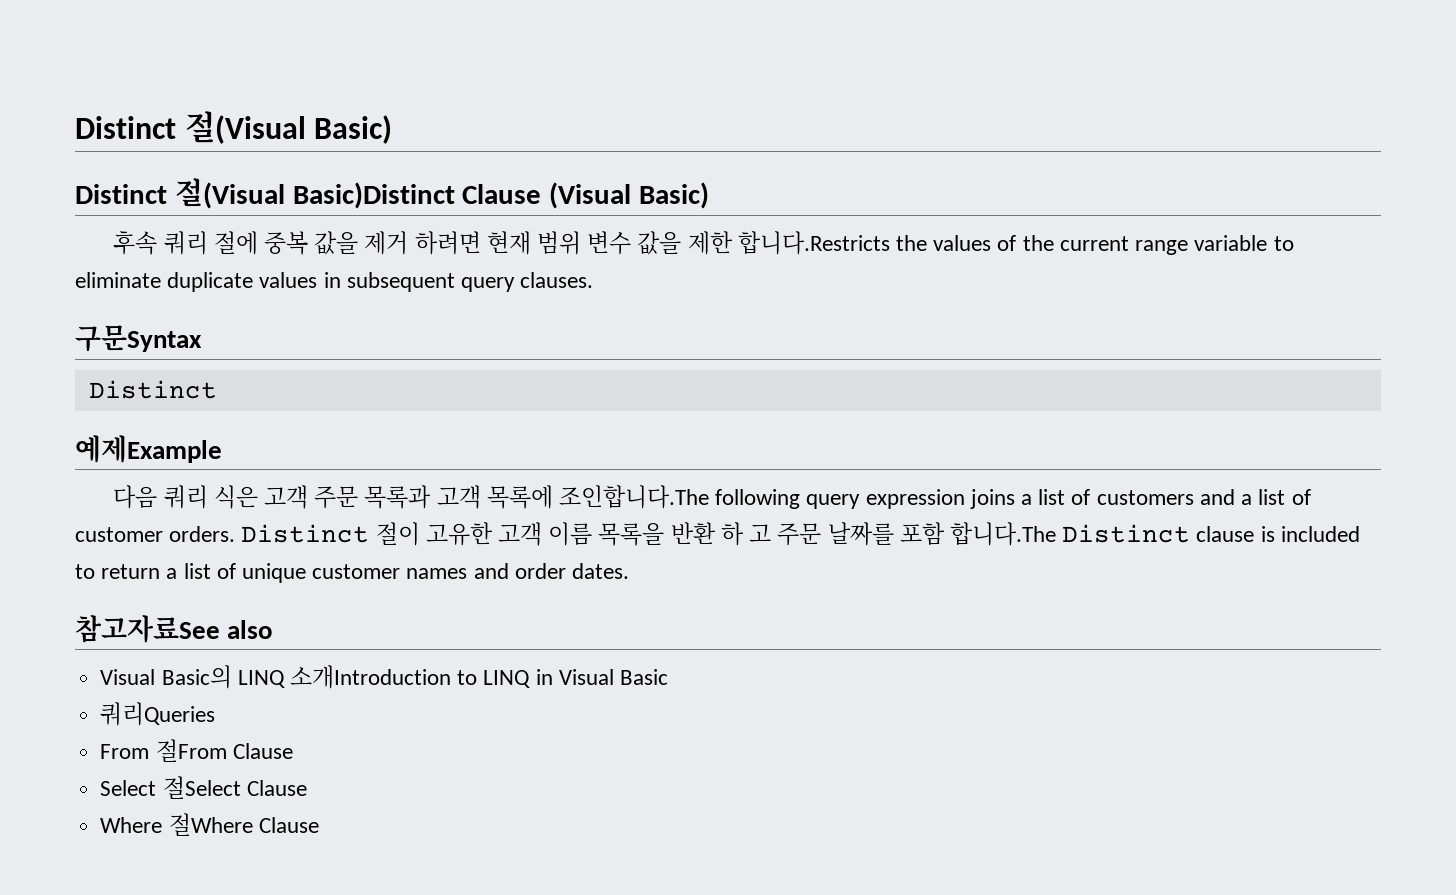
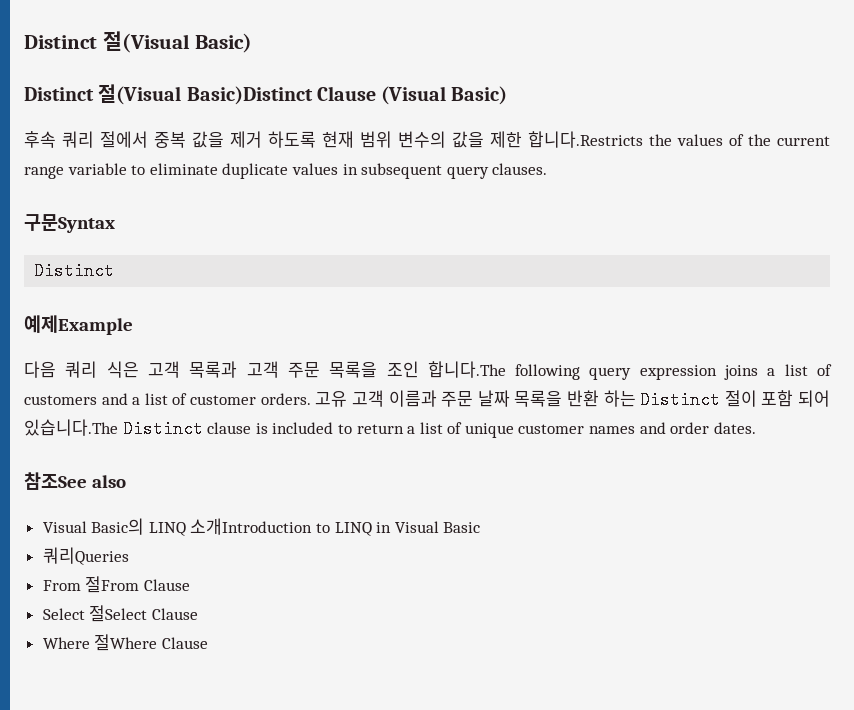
[213,231,258,255] 절에 -> [100,131,148,148] 절에서
[414,231,481,255] 하려면 -> [268,131,316,148] 하도록
[587,231,632,255] 변수 -> [398,131,446,148] 변수의
[314,486,359,509] 주문 -> (180, 369) none
[486,485,709,509] 목록에 조인합니다.The -> [287,361,506,378] 주문 목록을 조인 합니다.The
[241,522,1056,546] Distinct 절이 고유한 고객 이름 목록을 반환 하 고 주문 날짜를 포함 합니다.The -> [315,390,830,409] [24,419,118,436] 고유 고객 이름과 주문 날짜 목록을 반환 하는 Distinct 절이 포함 되어 있습니다.The
[75,615,220,643] 참고자료See -> [24,472,87,490] 참조See

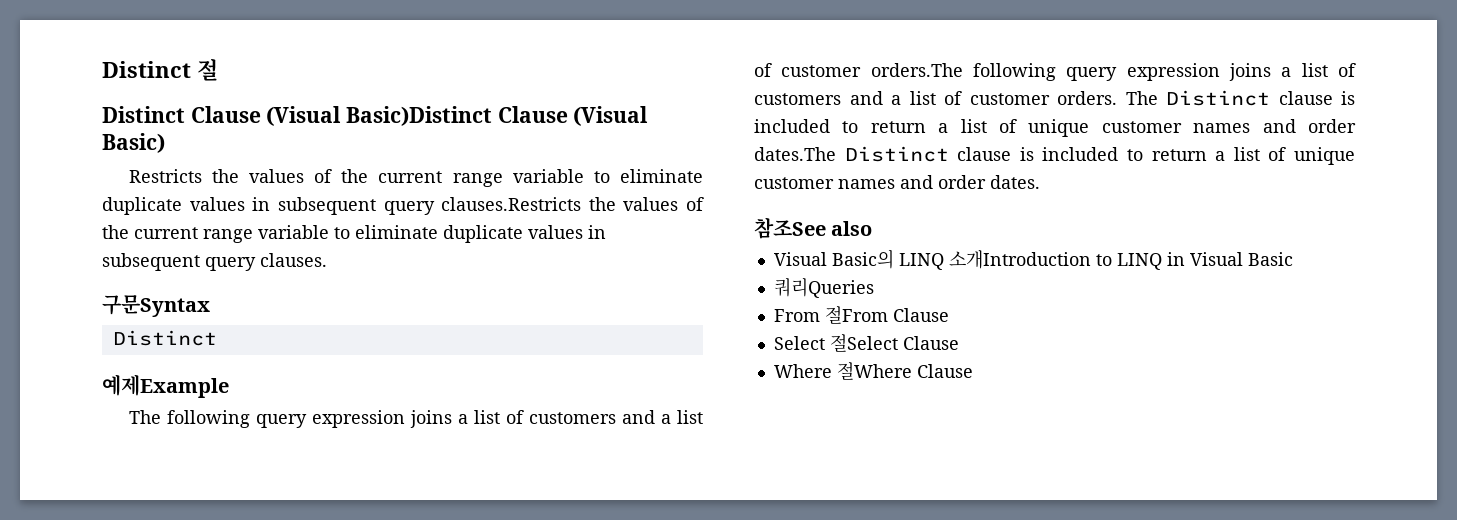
[24,31,253,53] [24,84,182,105] Distinct 절(Visual Basic) // Distinct 절(Visual -> [102,59,218,81] [102,106,342,126] Distinct 절 // Distinct Clause (Visual
[24,131,643,148] 후속 쿼리 절에서 중복 값을 제거 하도록 현재 범위 변수의 값을 제한 합니다.Restricts -> [128,169,703,187] [102,197,582,215] Restricts the values of the current range variable to eliminate duplicate values in subsequent query clauses.Restricts
[24,361,506,378] 다음 쿼리 식은 고객 목록과 고객 주문 목록을 조인 합니다.The -> [128,410,703,428] [754,63,963,77] The following query expression joins a list of customers and a list of customer orders.The
[315,390,830,409] [24,419,118,436] 고유 고객 이름과 주문 날짜 목록을 반환 하는 Distinct 절이 포함 되어 있습니다.The -> [1125,90,1355,106] [754,119,1356,137] [754,147,836,161] The Distinct clause is included to return a list of unique customer names and order dates.The

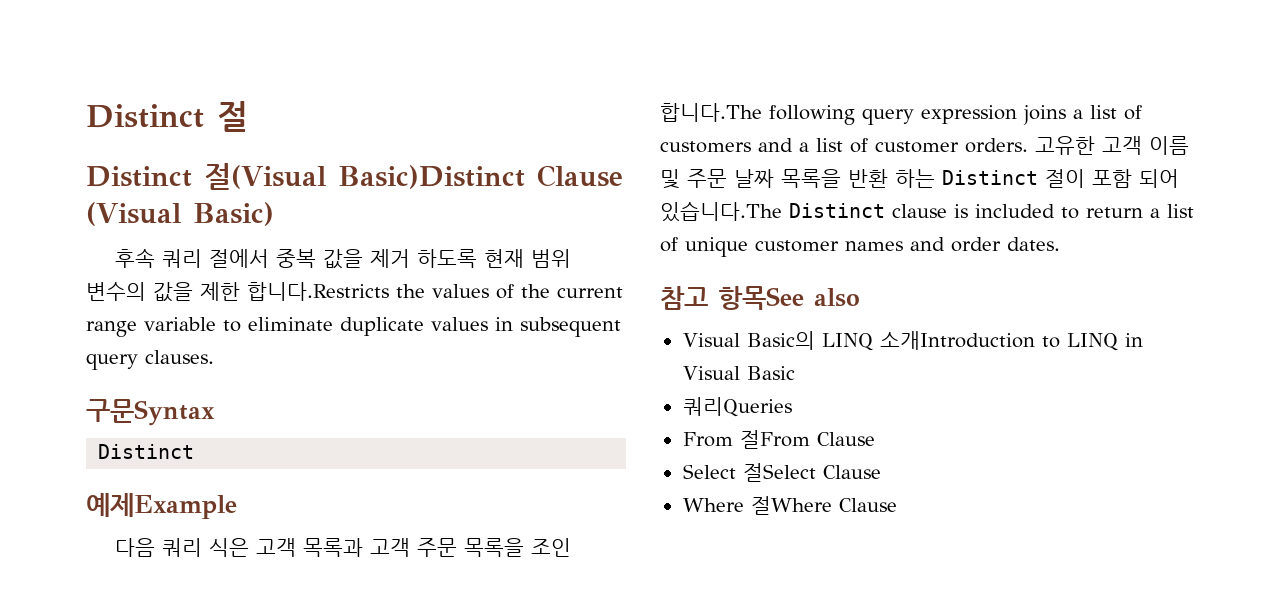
[190,106,342,126] Clause (Visual -> [204,163,326,190] 절(Visual
[128,169,703,187] [102,197,582,215] Restricts the values of the current range variable to eliminate duplicate values in subsequent query clauses.Restricts -> [115,248,572,269] [86,282,389,302] 후속 쿼리 절에서 중복 값을 제거 하도록 현재 범위 변수의 값을 제한 합니다.Restricts
[128,410,703,428] [754,63,963,77] The following query expression joins a list of customers and a list of customer orders.The -> [115,538,572,557] [660,103,762,122] 다음 쿼리 식은 고객 목록과 고객 주문 목록을 조인 합니다.The
[1125,90,1355,106] [754,119,1356,137] [754,147,836,161] The Distinct clause is included to return a list of unique customer names and order dates.The -> [1035,136,1189,155] [660,169,1179,189] [660,201,782,222] 고유한 고객 이름 및 주문 날짜 목록을 반환 하는 Distinct 절이 포함 되어 있습니다.The
[754,217,826,239] 참조See -> [660,286,804,310] 참고 항목See

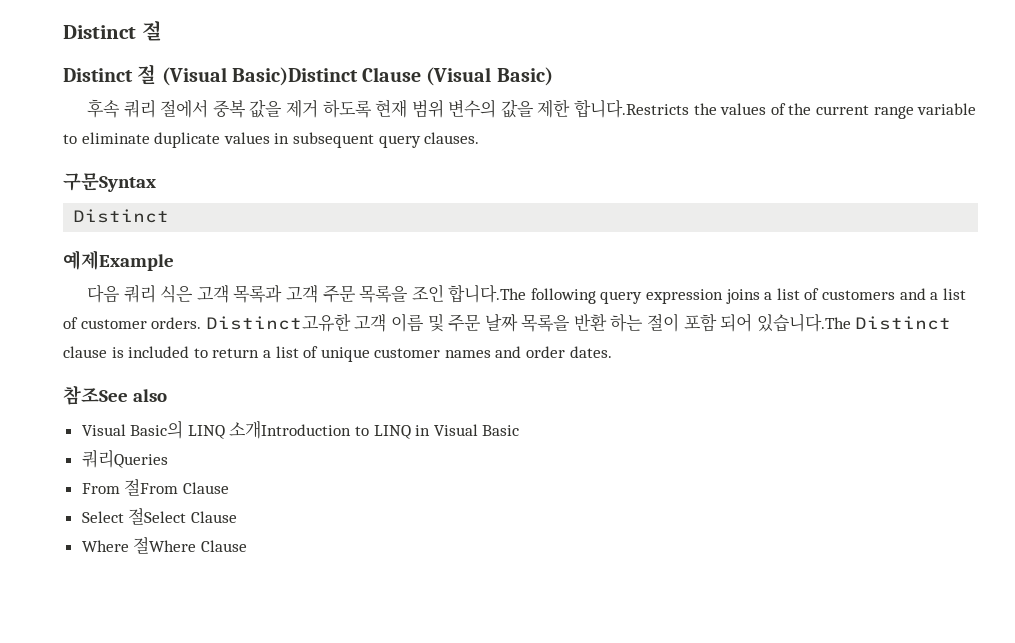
[204,163,326,190] 절(Visual -> [137,64,227,86] 절 (Visual
[1035,136,1095,155] 고유한 -> [205,313,351,332] Distinct고유한
[942,170,1038,185] Distinct -> (644, 323) none
[660,286,804,310] 참고 항목See -> [63,386,128,405] 참조See

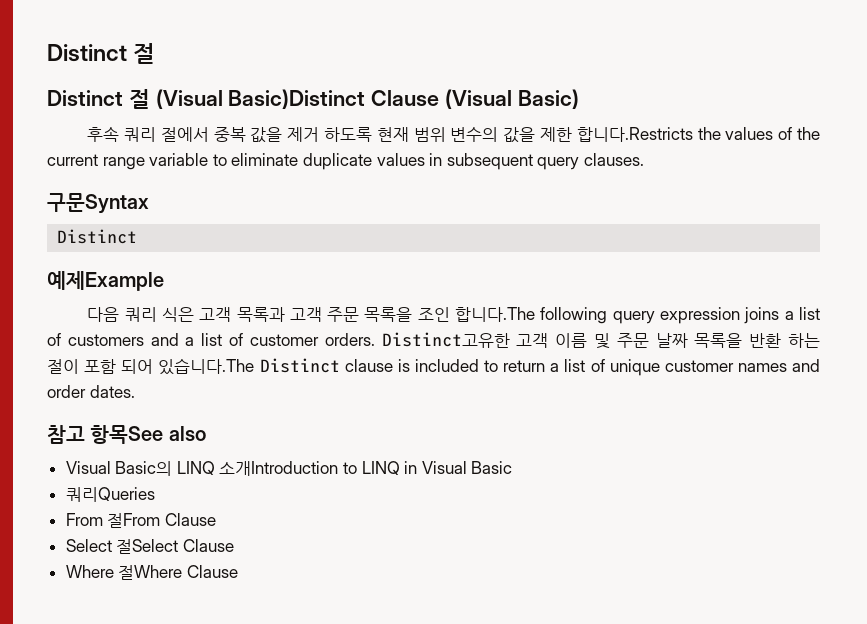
[63,386,128,405] 참조See -> [47,425,164,444] 참고 항목See

